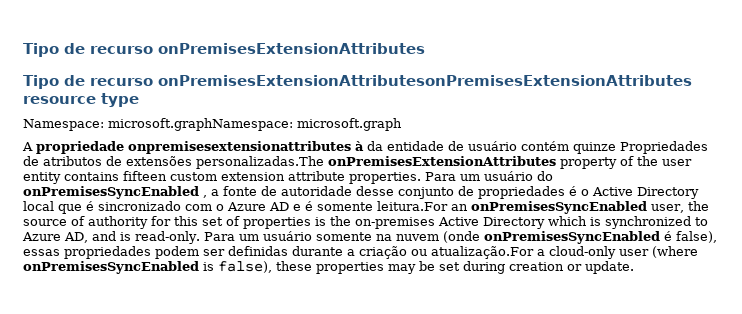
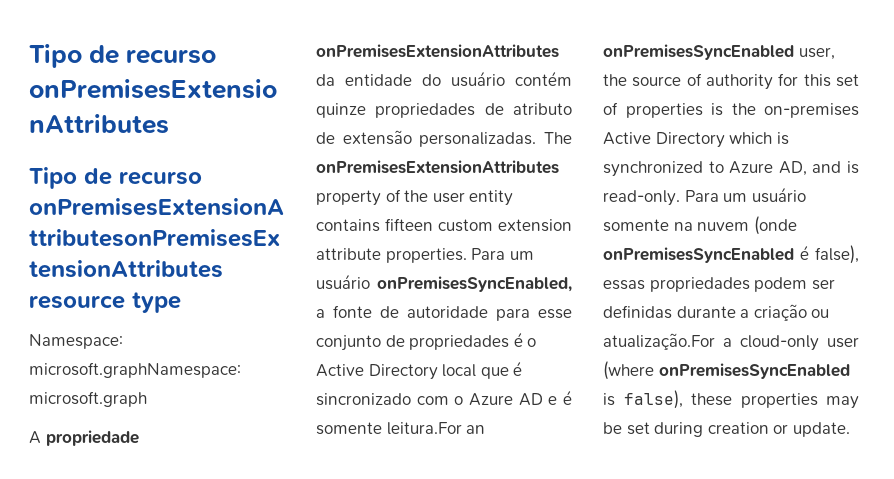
[128,141,364,154] onpremisesextensionattributes à -> [316,44,559,58] onPremisesExtensionAttributes
[448,141,464,151] de -> [422,74,441,86] do
[620,141,708,154] [23,156,324,169] Propriedades de atributos de extensões personalizadas.The -> [375,103,572,118] [316,130,572,147] propriedades de atributo de extensão personalizadas. The
[537,171,553,181] [23,186,207,199] do onPremisesSyncEnabled , -> [377,276,572,292] onPremisesSyncEnabled,
[356,186,394,196] desse -> [496,308,572,321] para esse

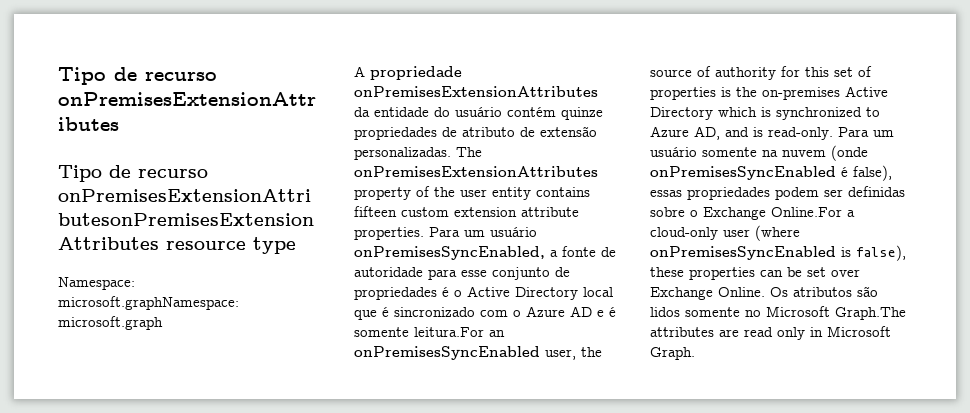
[676,304,830,321] [603,333,715,350] durante a criação ou atualização.For -> [650,207,842,220] sobre o Exchange Online.For
[826,396,859,409] may -> [760,270,783,277] can
[654,422,850,437] during creation or update. -> [831,269,860,277] [650,286,878,300] [650,306,906,320] [650,326,891,340] [650,347,695,360] over Exchange Online. Os atributos são lidos somente no Microsoft Graph.The attributes are read only in Microsoft Graph.

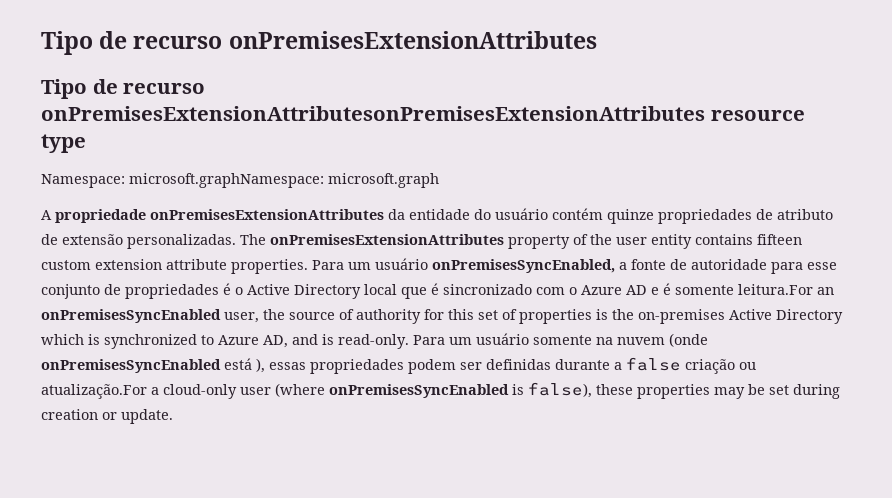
[841,165,892,181] é false), -> [224,358,265,373] está ),
[650,207,842,220] sobre o Exchange Online.For -> [555,357,756,374] [41,384,147,399] durante a false criação ou atualização.For
[760,270,783,277] can -> [714,387,745,399] may
[831,269,860,277] [650,286,878,300] [650,306,906,320] [650,326,891,340] [650,347,695,360] over Exchange Online. Os atributos são lidos somente no Microsoft Graph.The attributes are read only in Microsoft Graph. -> [793,384,840,399] [41,409,173,424] during creation or update.

